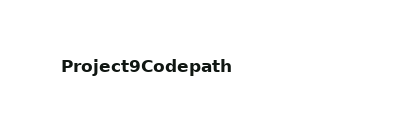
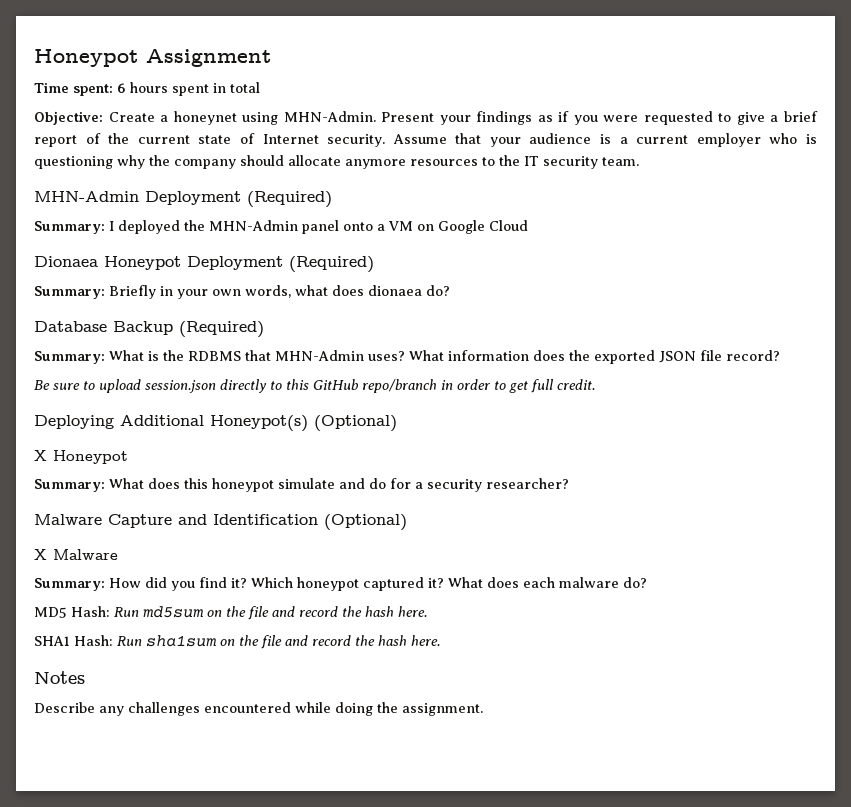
[61,59,232,76] Project9Codepath -> [34,49,271,67] [34,82,260,96] [34,111,818,125] [34,133,818,147] [34,155,639,169] [34,191,332,208] [34,220,528,234] [34,256,374,273] [34,285,450,299] [34,321,264,338] [34,350,780,364] [34,379,595,393] [34,415,397,432] [34,450,128,464] [34,478,569,492] [34,514,407,531] [34,549,118,560] [34,577,647,591] [34,606,427,620] [34,635,440,649] [34,671,85,684] [34,702,483,716] Honeypot Assignment // Time spent: 6 hours spent in total // Objective: Create a honeynet using MHN-Admin. Present your findings as if you were requested to give a brief report of the current state of Internet security. Assume that your audience is a current employer who is questioning why the company should allocate anymore resources to the IT security team. // MHN-Admin Deployment (Required) // Summary: I deployed the MHN-Admin panel onto a VM on Google Cloud // Dionaea Honeypot Deployment (Required) // Summary: Briefly in your own words, what does dionaea do? // Database Backup (Required) // Summary: What is the RDBMS that MHN-Admin uses? What information does the exported JSON file record? // Be sure to upload session.json directly to this GitHub repo/branch in order to get full credit. // Deploying Additional Honeypot(s) (Optional) // X Honeypot // Summary: What does this honeypot simulate and do for a security researcher? // Malware Capture and Identification (Optional) // X Malware // Summary: How did you find it? Which honeypot captured it? What does each malware do? // MD5 Hash: Run md5sum on the file and record the hash here. // SHA1 Hash: Run sha1sum on the file and record the hash here. // Notes // Describe any challenges encountered while doing the assignment.

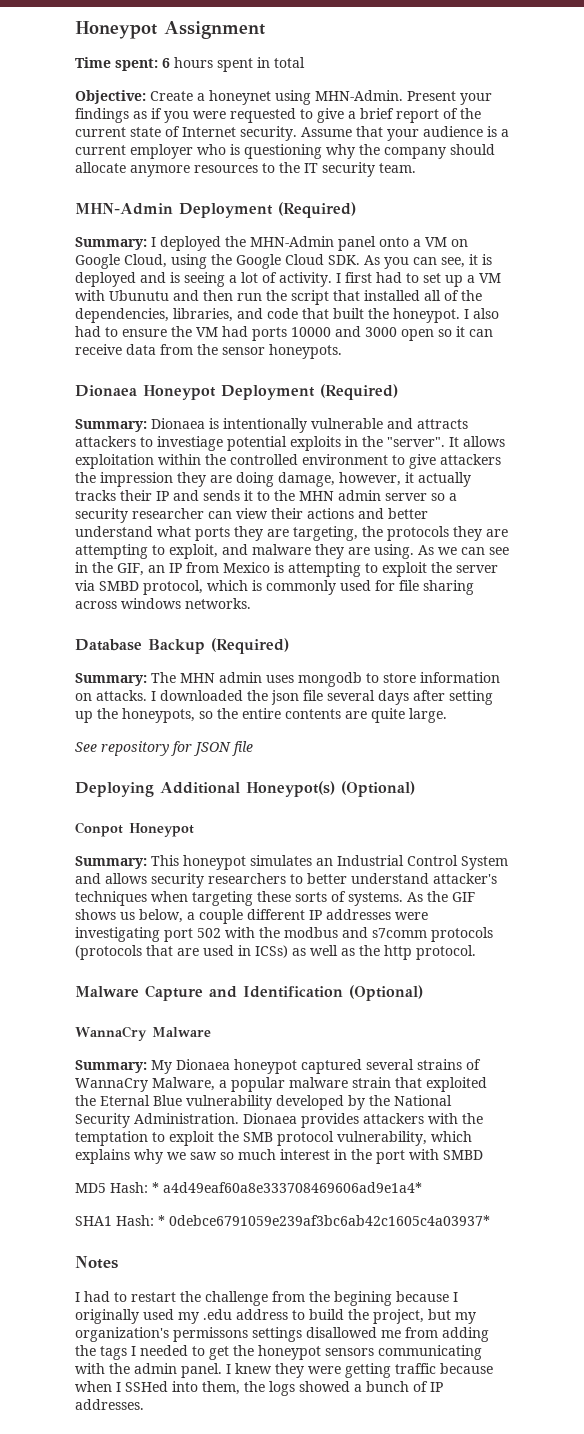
[489,220,528,231] Cloud -> [124,254,492,269] [75,272,501,287] [75,290,482,305] [75,308,499,323] [75,326,493,341] [75,344,342,359] Cloud, using the Google Cloud SDK. As you can see, it is deployed and is seeing a lot of activity. I first had to set up a VM with Ubunutu and then run the script that installed all of the dependencies, libraries, and code that built the honeypot. I also had to ensure the VM had ports 10000 and 3000 open so it can receive data from the sensor honeypots.
[109,285,450,299] [34,321,264,338] [34,350,780,364] [34,379,595,393] Briefly in your own words, what does dionaea do? // Database Backup (Required) // Summary: What is the RDBMS that MHN-Admin uses? What information does the exported JSON file record? // Be sure to upload session.json directly to this GitHub repo/branch in order to get full credit. -> [151,418,468,433] [75,436,505,451] [75,454,501,469] [75,472,471,487] [75,490,457,501] [75,508,428,523] [75,526,508,541] [75,544,509,559] [75,562,498,577] [75,580,474,595] [75,598,251,609] [75,638,289,654] [75,672,500,687] [75,690,493,705] [75,708,447,723] [75,741,253,756] Dionaea is intentionally vulnerable and attracts attackers to investiage potential exploits in the "server". It allows exploitation within the controlled environment to give attackers the impression they are doing damage, however, it actually tracks their IP and sends it to the MHN admin server so a security researcher can view their actions and better understand what ports they are targeting, the protocols they are attempting to exploit, and malware they are using. As we can see in the GIF, an IP from Mexico is attempting to exploit the server via SMBD protocol, which is commonly used for file sharing across windows networks. // Database Backup (Required) // Summary: The MHN admin uses mongodb to store information on attacks. I downloaded the json file several days after setting up the honeypots, so the entire contents are quite large. // See repository for JSON file
[34,450,47,461] X -> [75,822,123,837] Conpot
[109,478,569,492] What does this honeypot simulate and do for a security researcher? -> [151,855,508,870] [75,873,497,888] [75,891,475,906] [75,909,428,924] [75,927,493,942] [75,945,476,960] This honeypot simulates an Industrial Control System and allows security researchers to better understand attacker's techniques when targeting these sorts of systems. As the GIF shows us below, a couple different IP addresses were investigating port 502 with the modbus and s7comm protocols (protocols that are used in ICSs) as well as the http protocol.
[34,549,47,560] X -> [75,1026,147,1041] WannaCry
[109,577,647,591] [34,606,427,620] [34,635,440,649] [34,671,85,684] [34,702,483,716] How did you find it? Which honeypot captured it? What does each malware do? // MD5 Hash: Run md5sum on the file and record the hash here. // SHA1 Hash: Run sha1sum on the file and record the hash here. // Notes // Describe any challenges encountered while doing the assignment. -> [151,1059,481,1074] [75,1077,487,1092] [75,1095,452,1110] [75,1113,483,1128] [75,1131,472,1146] [75,1149,483,1164] [75,1182,422,1193] [75,1215,490,1226] [75,1256,118,1269] [75,1291,458,1306] [75,1309,476,1324] [75,1327,489,1342] [75,1345,482,1360] [75,1363,493,1378] [75,1381,443,1396] [75,1399,144,1410] My Dionaea honeypot captured several strains of WannaCry Malware, a popular malware strain that exploited the Eternal Blue vulnerability developed by the National Security Administration. Dionaea provides attackers with the temptation to exploit the SMB protocol vulnerability, which explains why we saw so much interest in the port with SMBD // MD5 Hash: * a4d49eaf60a8e333708469606ad9e1a4* // SHA1 Hash: * 0debce6791059e239af3bc6ab42c1605c4a03937* // Notes // I had to restart the challenge from the begining because I originally used my .edu address to build the project, but my organization's permissons settings disallowed me from adding the tags I needed to get the honeypot sensors communicating with the admin panel. I knew they were getting traffic because when I SSHed into them, the logs showed a bunch of IP addresses.

